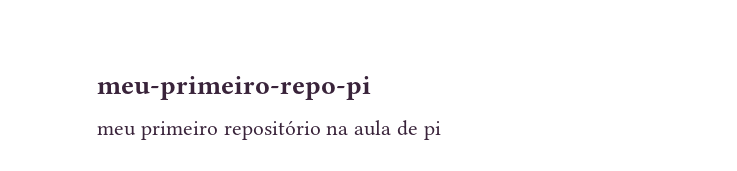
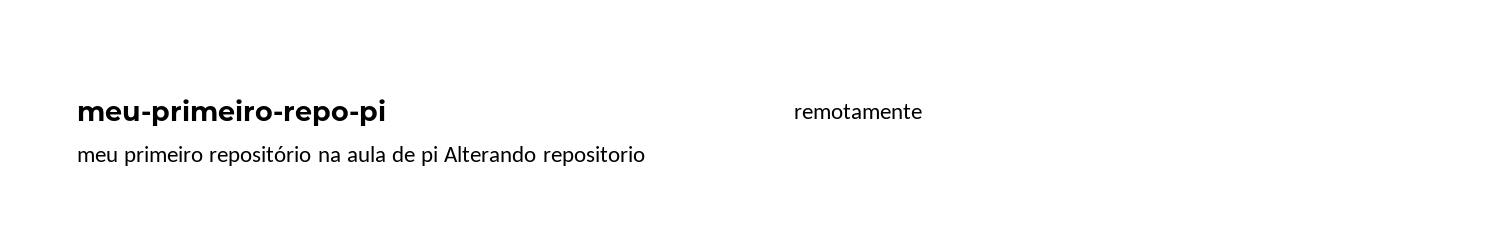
(441, 130) none -> [444,146,645,166] [794,104,922,119] Alterando repositorio remotamente

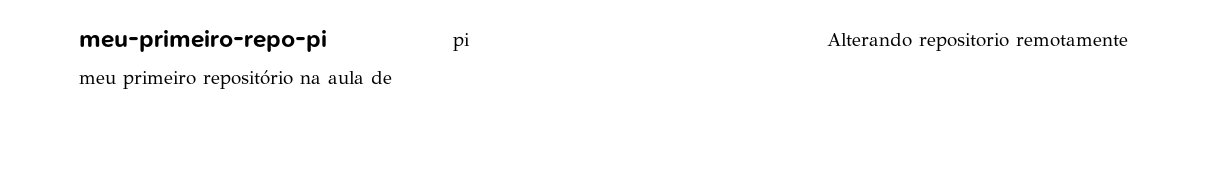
(439, 156) none -> (470, 42) //

